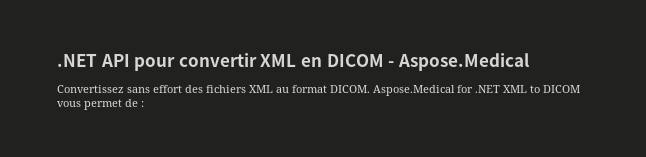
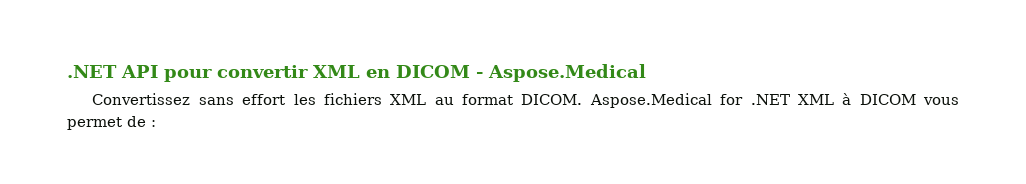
[185,85,203,93] des -> [293,94,316,105] les
[530,85,540,93] to -> [842,93,852,105] à

